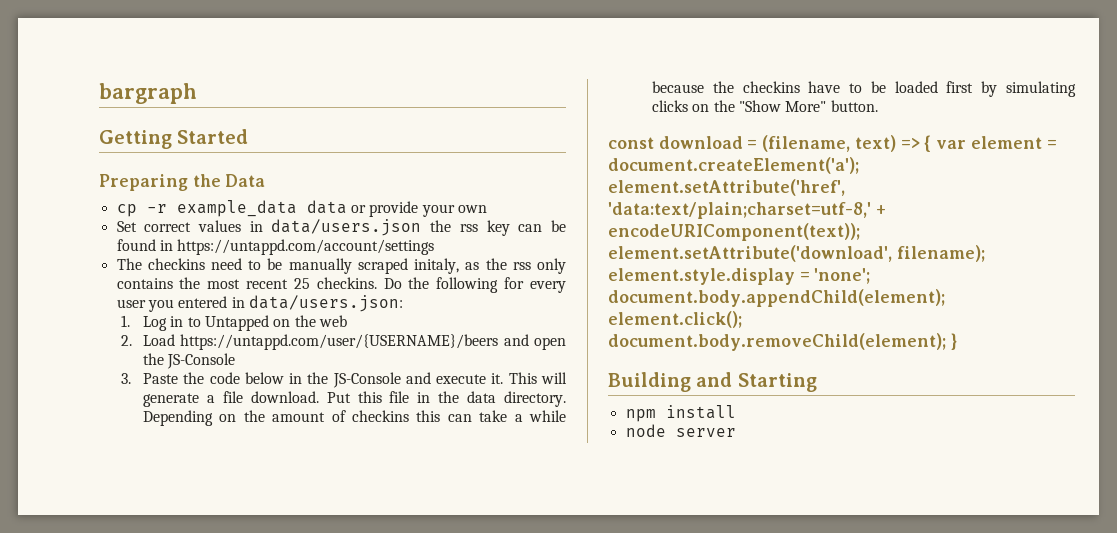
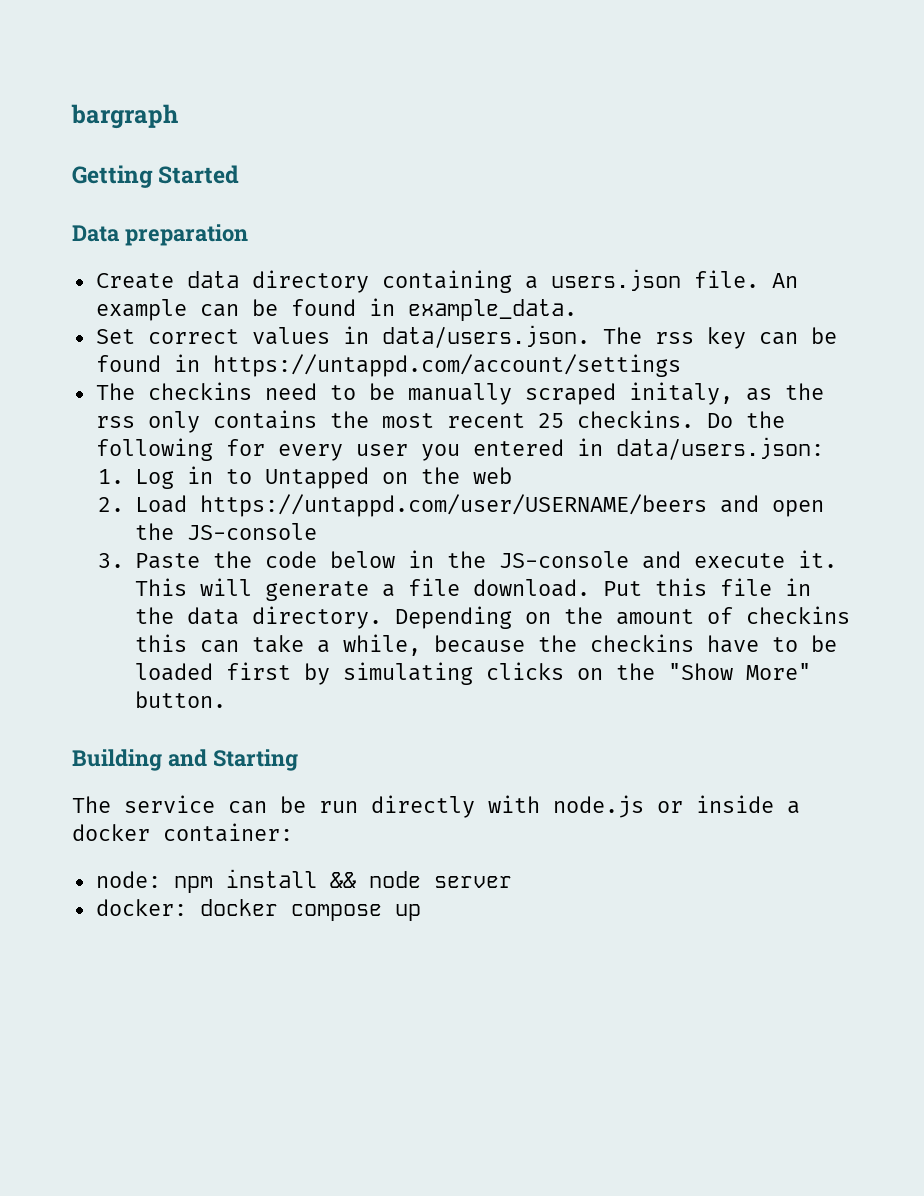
[99,174,221,191] Preparing the -> (240, 174) none
[116,200,487,217] // cp -r example_data data or provide your own -> [124,224,248,246] [95,269,798,293] [95,298,577,321] preparation // Create data directory containing a users.json file. An example can be found in example_data.
[271,219,452,236] data/users.json the -> [381,325,642,348] data/users.json. The
[180,334,499,350] https://untappd.com/user/{USERNAME}/beers -> [200,494,708,517] https://untappd.com/user/USERNAME/beers
[167,353,236,369] JS-Console -> [187,523,318,540] JS-console
[332,372,401,388] JS-Console -> [499,551,630,568] JS-console
[529,410,566,422] while -> [343,634,422,656] while,
[608,135,1057,152] [608,157,859,174] [608,179,845,196] [608,202,886,219] [608,223,860,241] [608,245,985,262] [608,268,871,285] [608,289,945,307] [608,311,742,328] [608,333,957,351] [608,372,817,392] const download = (filename, text) => { var element = document.createElement('a'); element.setAttribute('href', 'data:text/plain;charset=utf-8,' + encodeURIComponent(text)); element.setAttribute('download', filename); element.style.display = 'none'; document.body.appendChild(element); element.click(); document.body.removeChild(element); } // Building and Starting // -> [72,749,298,771] [72,795,800,818] [72,823,293,842] [95,871,161,888] Building and Starting // The service can be run directly with node.js or inside a docker container: // node:
(736, 412) // -> [329,872,356,888] &&
(736, 432) none -> [95,899,421,921] // docker: docker compose up

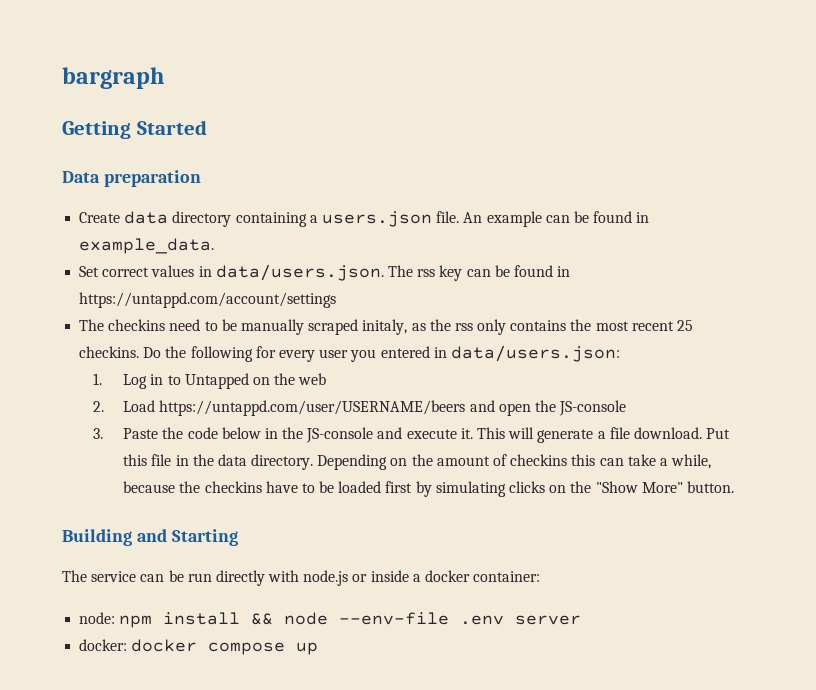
(421, 879) none -> [339,612,505,625] --env-file .env

